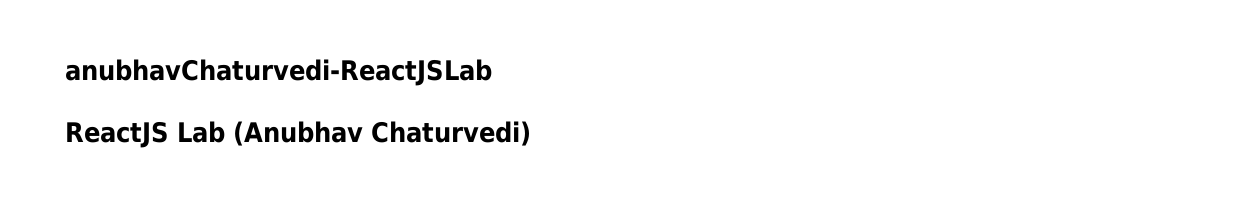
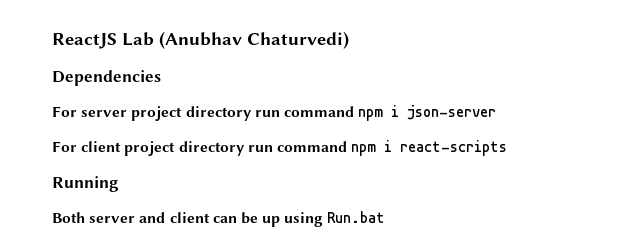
[65,59,492,86] anubhavChaturvedi-ReactJSLab // -> (52, 41) none
(531, 133) none -> [52,70,161,86] [52,105,497,121] [52,140,508,156] [52,176,119,192] [52,211,386,227] // Dependencies // For server project directory run command npm i json-server // For client project directory run command npm i react-scripts // Running // Both server and client can be up using Run.bat

